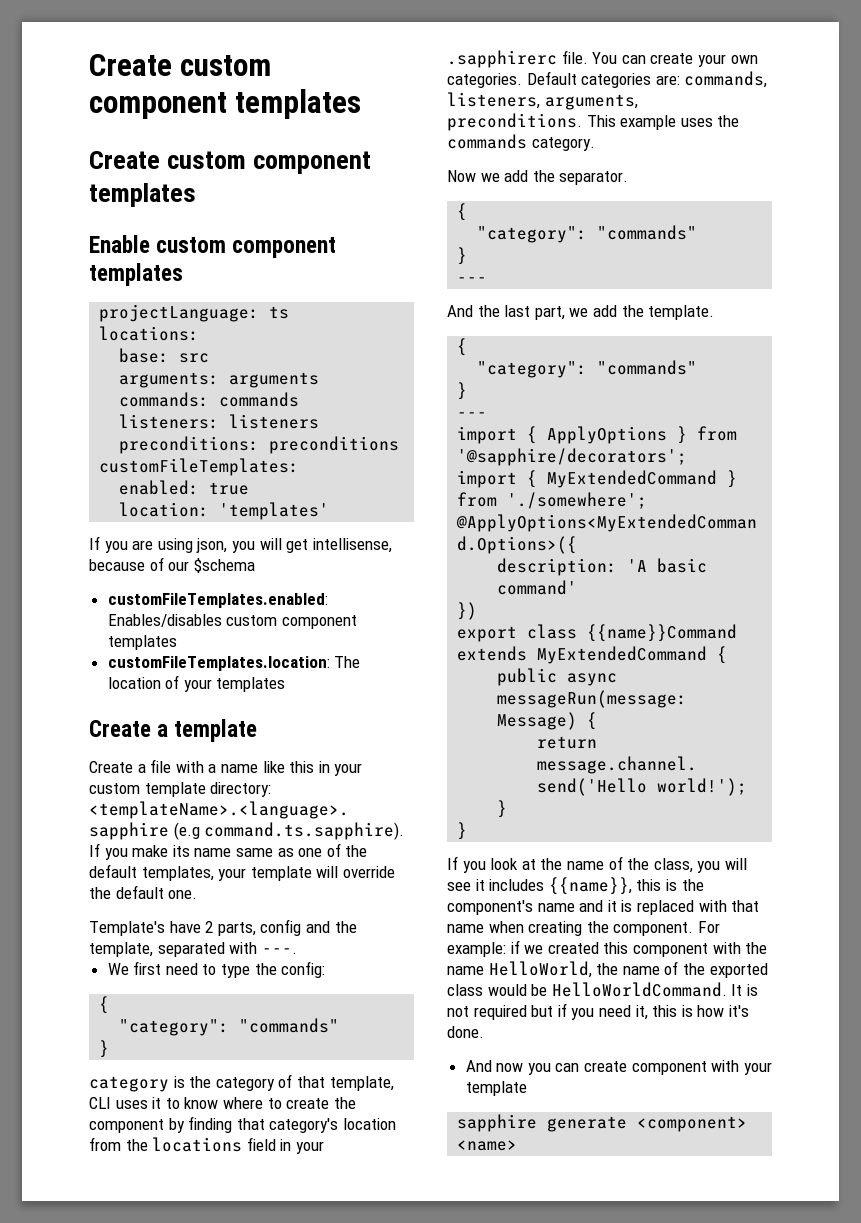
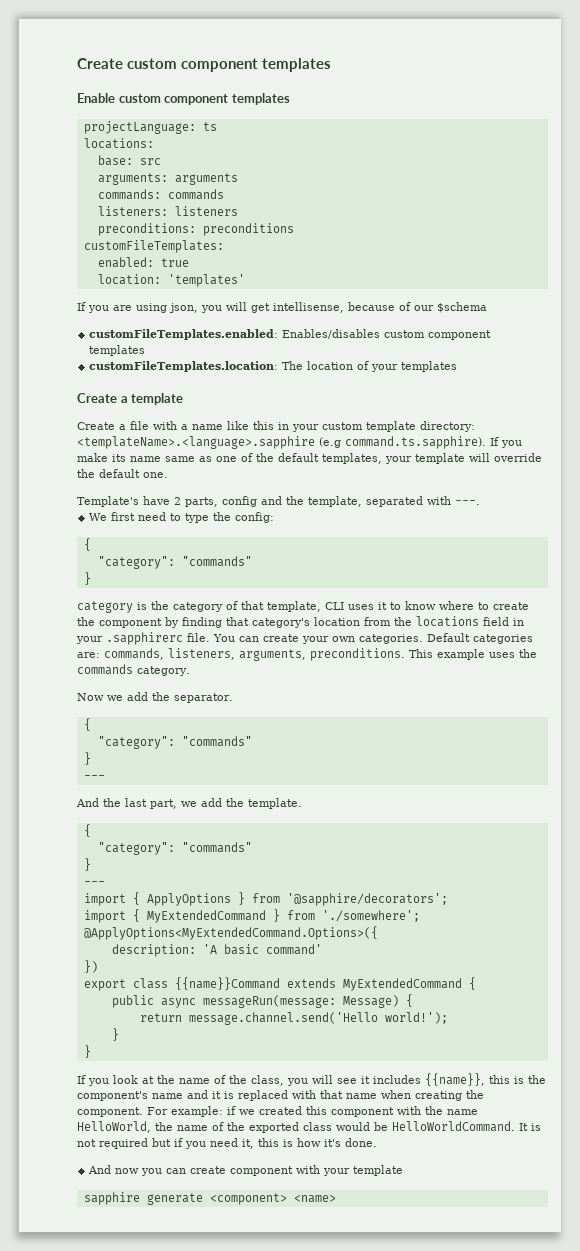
[89,54,272,76] [89,89,362,119] [89,151,372,174] [89,183,196,207] Create custom component templates // Create custom component templates -> [77,58,332,72] Create custom component templates

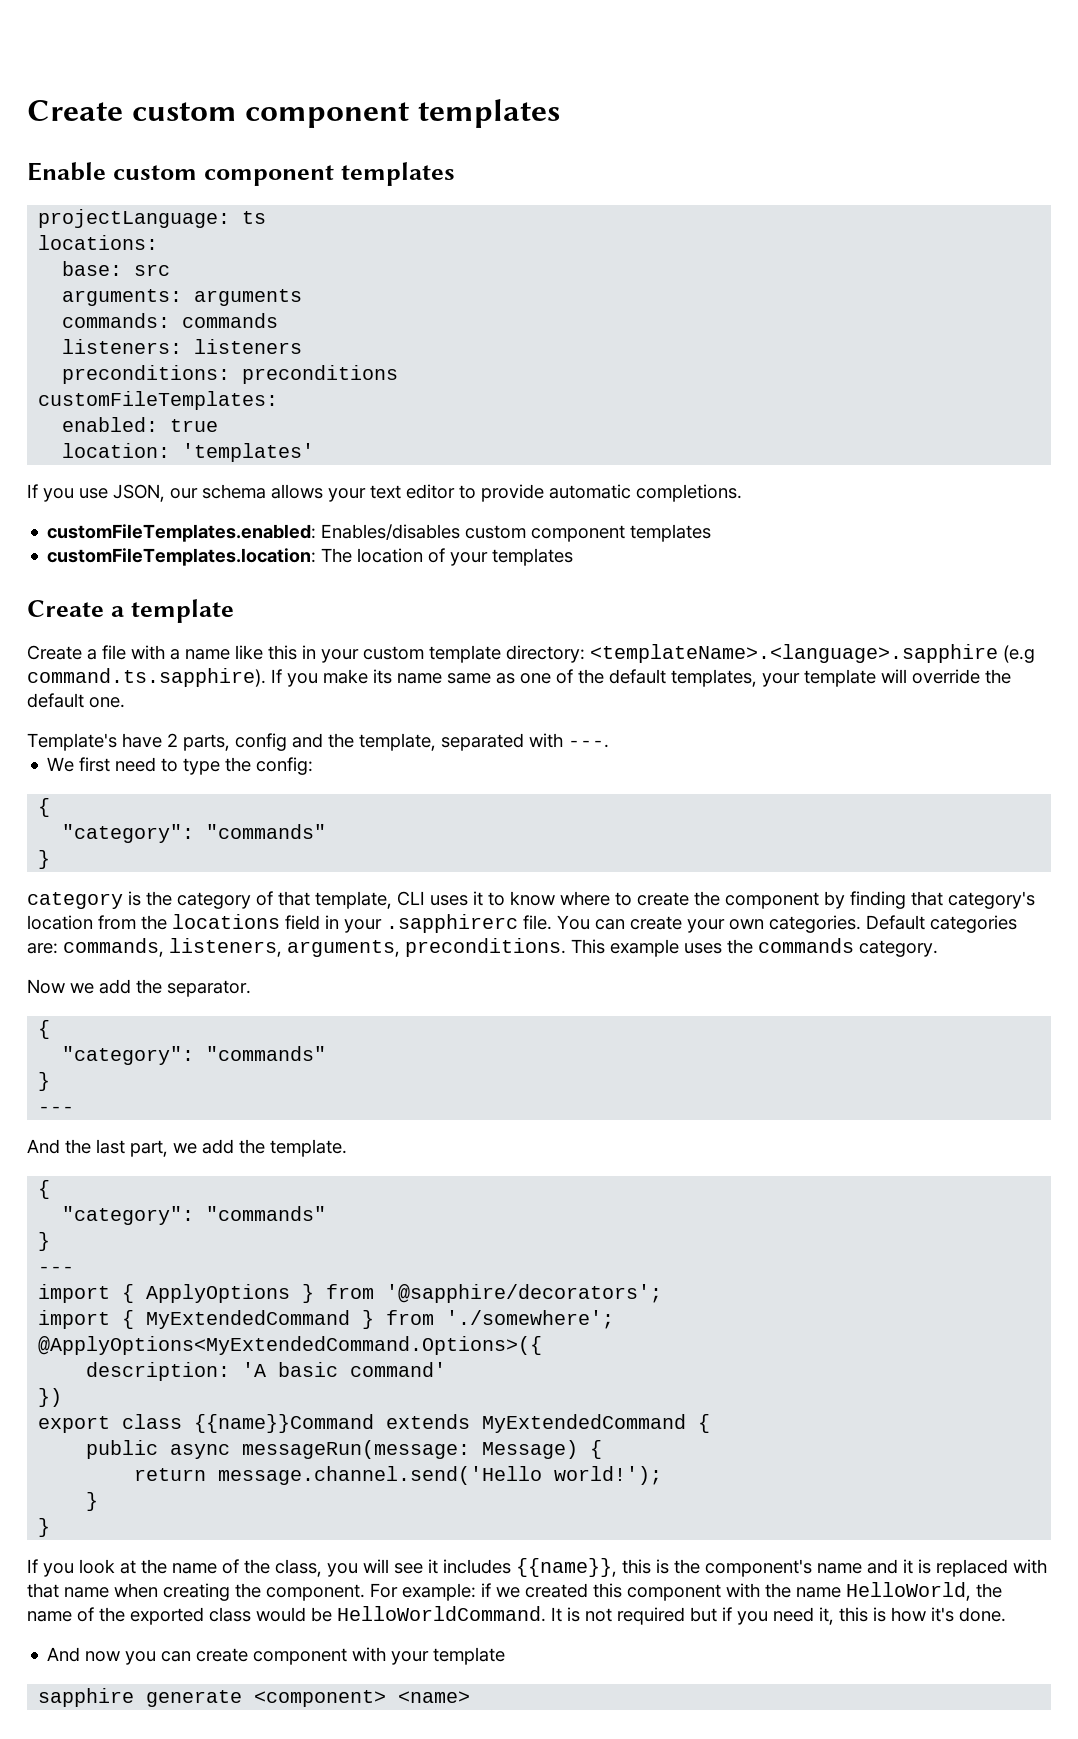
[113,302,487,313] are using json, you will get intellisense, because of our $schema -> [79,484,742,502] use JSON, our schema allows your text editor to provide automatic completions.

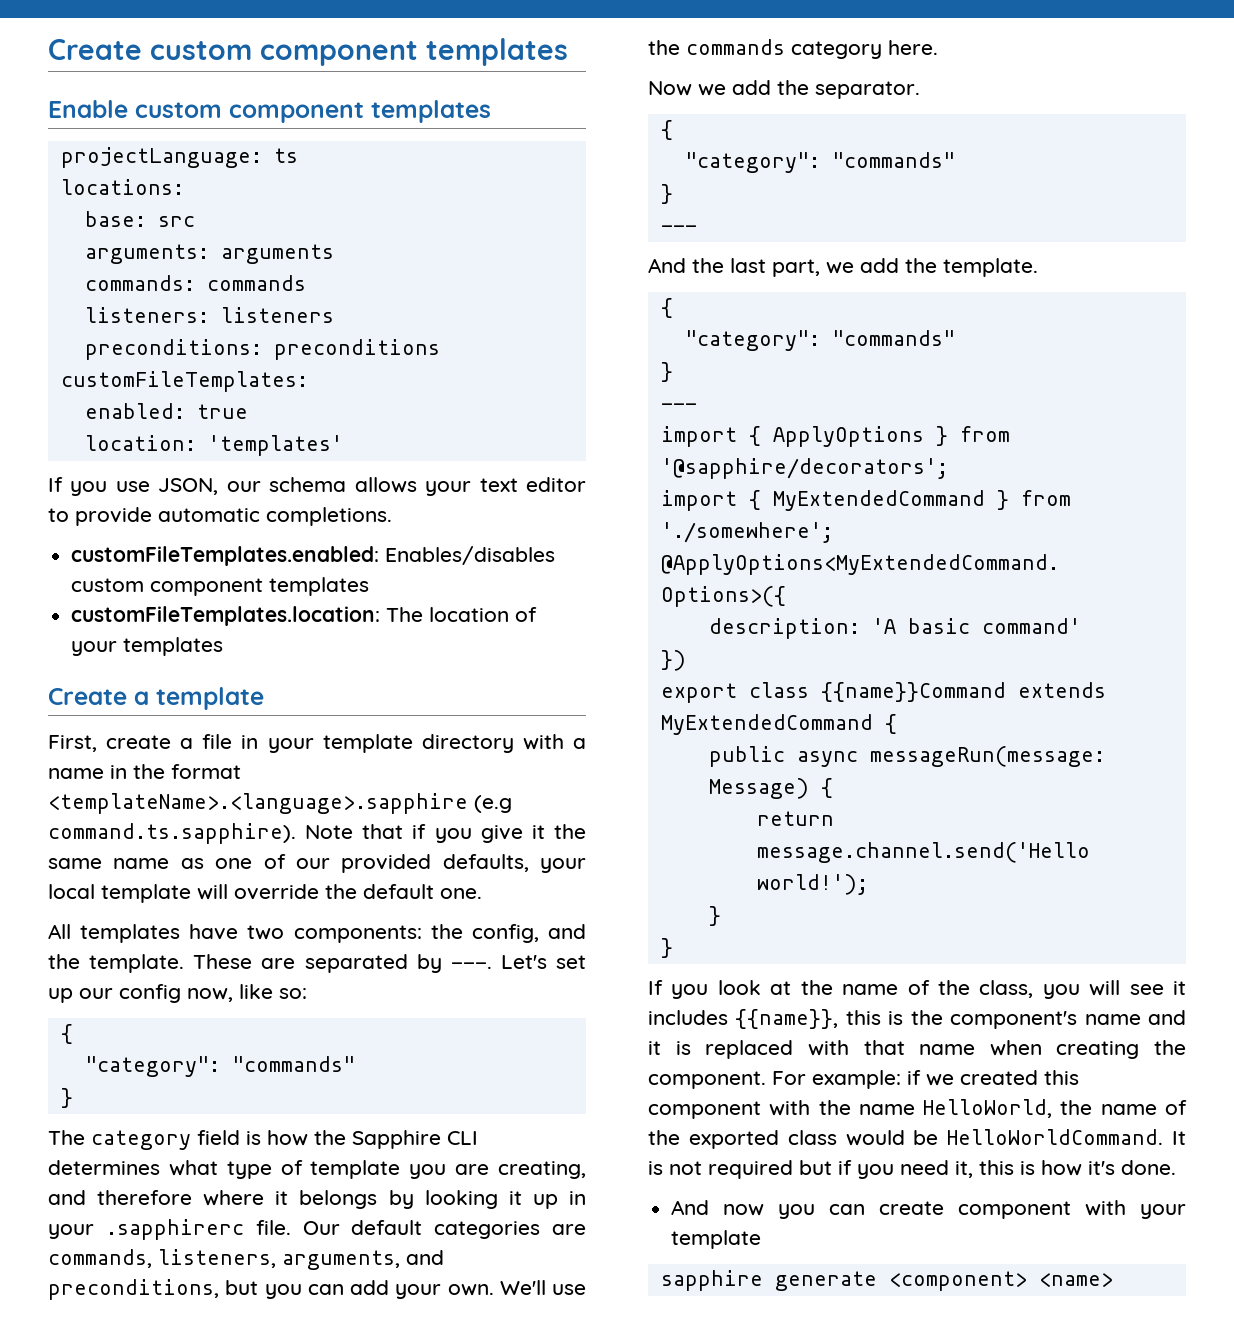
[27,644,1035,663] [27,668,800,687] Create a file with a name like this in your custom template directory: <templateName>.<language>.sapphire (e.g command.ts.sapphire). If you make its name same as one of the default templates, your -> [48,734,586,753] [48,764,241,779] [48,793,512,814] [48,823,587,844] [48,854,586,873] [48,884,95,899] First, create a file in your template directory with a name in the format <templateName>.<language>.sapphire (e.g command.ts.sapphire). Note that if you give it the same name as one of our provided defaults, your local
[27,733,609,751] [47,757,314,775] [38,798,51,817] [62,824,327,843] [38,850,51,869] [27,891,1035,909] [27,914,1017,933] [27,938,938,957] Template's have 2 parts, config and the template, separated with ---. // We first need to type the config: // { // "category": "commands" // } // category is the category of that template, CLI uses it to know where to create the component by finding that category's location from the locations field in your .sapphirerc file. You can create your own categories. Default categories are: commands, listeners, arguments, preconditions. This example uses the commands category. -> [48,924,586,943] [48,954,586,973] [48,984,307,1003] [60,1024,73,1044] [84,1056,355,1077] [60,1088,73,1108] [48,1130,478,1150] [48,1160,586,1179] [48,1190,586,1209] [48,1219,586,1240] [48,1249,444,1270] [48,1279,586,1300] [648,39,938,59] All templates have two components: the config, and the template. These are separated by ---. Let's set up our config now, like so: // { // "category": "commands" // } // The category field is how the Sapphire CLI determines what type of template you are creating, and therefore where it belongs by looking it up in your .sapphirerc file. Our default categories are commands, listeners, arguments, and preconditions, but you can add your own. We'll use the commands category here.

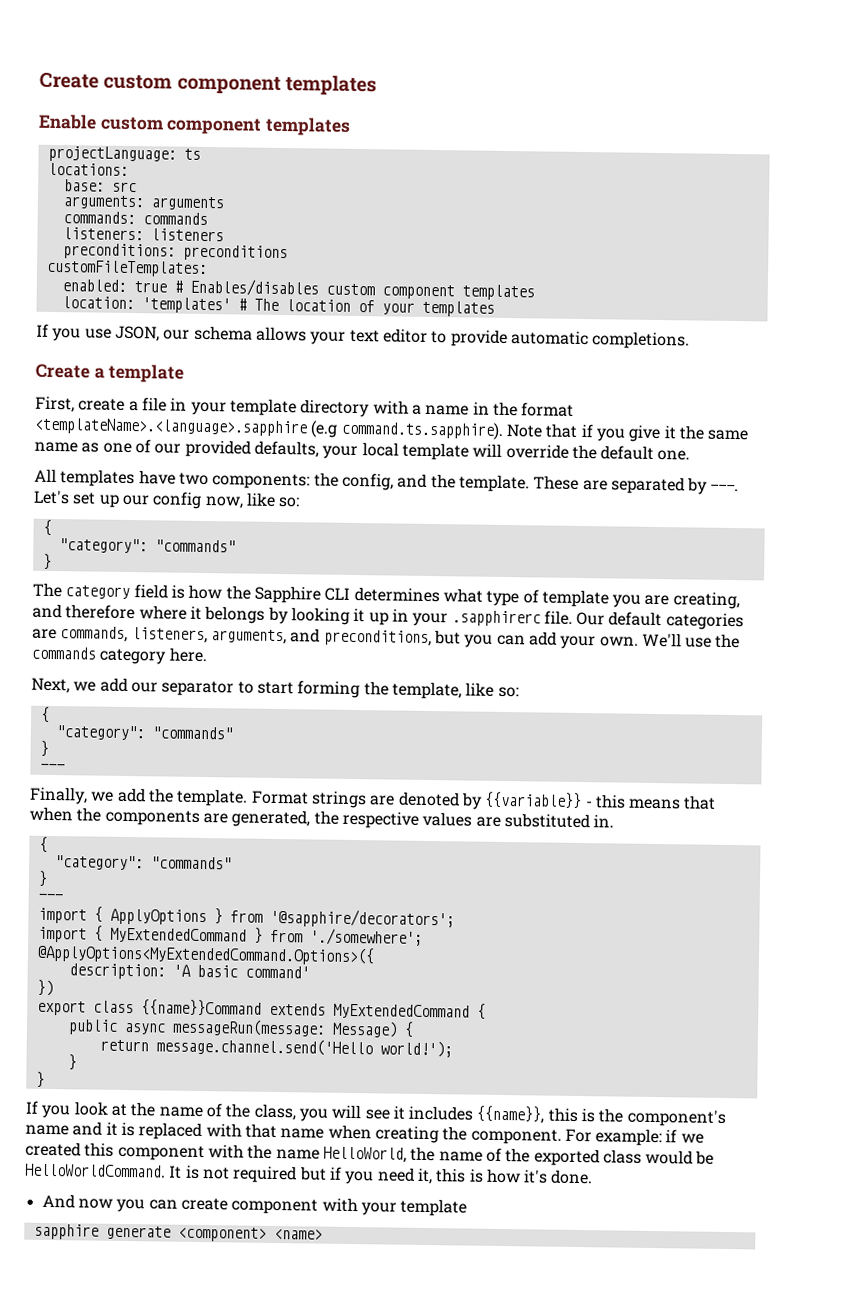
[84,435,343,456] // location: 'templates' -> [173,278,535,301] [61,296,495,317] # Enables/disables custom component templates // location: 'templates' # The location of your templates
[71,546,556,566] [71,577,370,596] [71,606,538,626] [71,637,224,656] // customFileTemplates.enabled: Enables/disables custom component templates // customFileTemplates.location: The location of your templates -> (691, 340) none
[648,80,920,99] [660,120,673,140] [684,152,955,173] [660,184,673,204] [660,225,697,232] [648,258,820,277] Now we add the separator. // { // "category": "commands" // } // --- // And the last part, -> [31,677,519,700] [40,706,50,723] [55,725,233,741] [39,740,49,757] [39,763,65,771] [29,786,88,805] Next, we add our separator to start forming the template, like so: // { // "category": "commands" // } // --- // Finally,
(1038, 267) none -> [250,790,717,810] [29,806,615,829] Format strings are denoted by {{variable}} - this means that when the components are generated, the respective values are substituted in.

